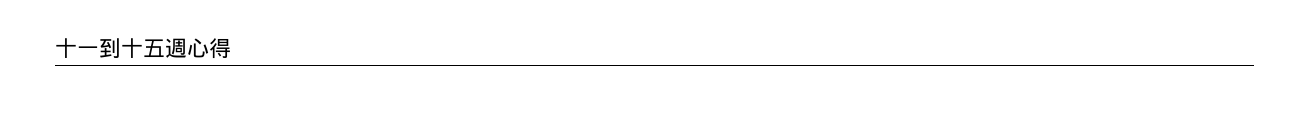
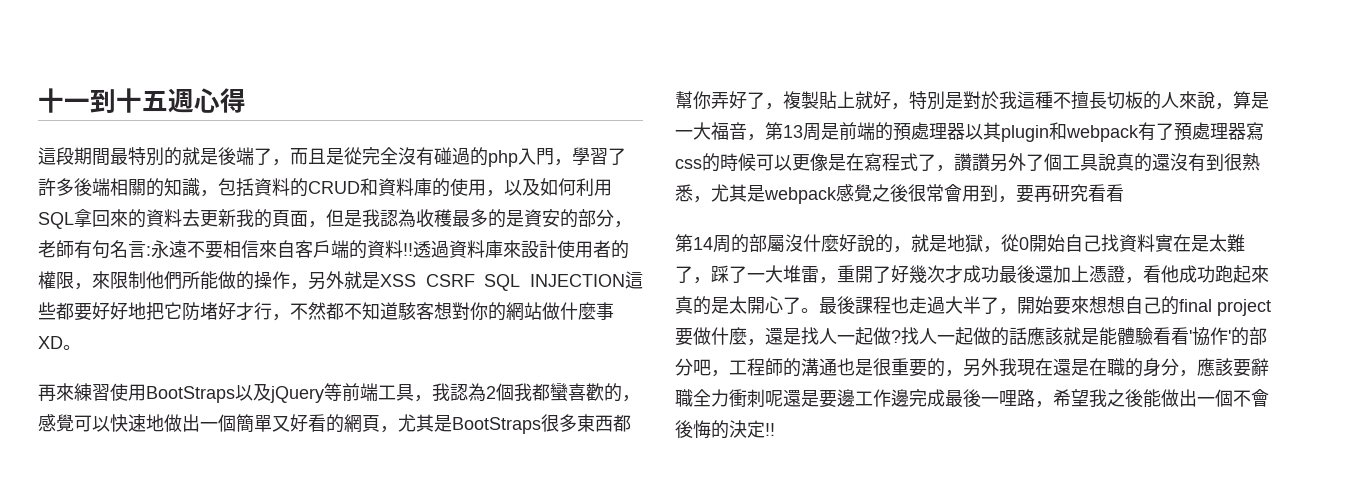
(231, 48) none -> [38,147,626,167] [38,178,612,197] [38,209,632,229] [38,240,629,259] [38,271,643,291] [38,302,614,321] [38,336,81,350] [38,383,640,403] [38,414,631,434] [675,91,1269,110] [675,122,1264,142] [675,153,1260,172] [675,184,1124,204] [675,234,1245,253] [675,265,1269,284] [675,296,1271,316] [675,327,1267,346] [675,358,1269,377] [675,389,1269,408] [675,420,775,439] // 這段期間最特別的就是後端了，而且是從完全沒有碰過的php入門，學習了許多後端相關的知識，包括資料的CRUD和資料庫的使用，以及如何利用SQL拿回來的資料去更新我的頁面，但是我認為收穫最多的是資安的部分，老師有句名言:永遠不要相信來自客戶端的資料!!透過資料庫來設計使用者的權限，來限制他們所能做的操作，另外就是XSS CSRF SQL INJECTION這些都要好好地把它防堵好才行，不然都不知道駭客想對你的網站做什麼事XD。 // 再來練習使用BootStraps以及jQuery等前端工具，我認為2個我都蠻喜歡的，感覺可以快速地做出一個簡單又好看的網頁，尤其是BootStraps很多東西都幫你弄好了，複製貼上就好，特別是對於我這種不擅長切板的人來說，算是一大福音，第13周是前端的預處理器以其plugin和webpack有了預處理器寫css的時候可以更像是在寫程式了，讚讚另外了個工具說真的還沒有到很熟悉，尤其是webpack感覺之後很常會用到，要再研究看看 // 第14周的部屬沒什麼好說的，就是地獄，從0開始自己找資料實在是太難了，踩了一大堆雷，重開了好幾次才成功最後還加上憑證，看他成功跑起來真的是太開心了。最後課程也走過大半了，開始要來想想自己的final project要做什麼，還是找人一起做?找人一起做的話應該就是能體驗看看'協作'的部分吧，工程師的溝通也是很重要的，另外我現在還是在職的身分，應該要辭職全力衝刺呢還是要邊工作邊完成最後一哩路，希望我之後能做出一個不會後悔的決定!!

